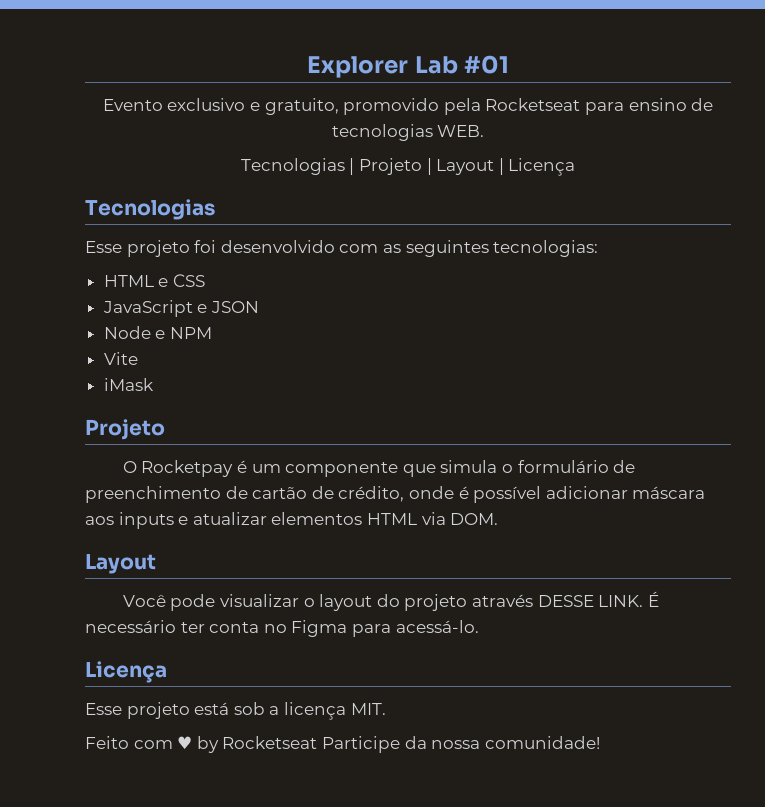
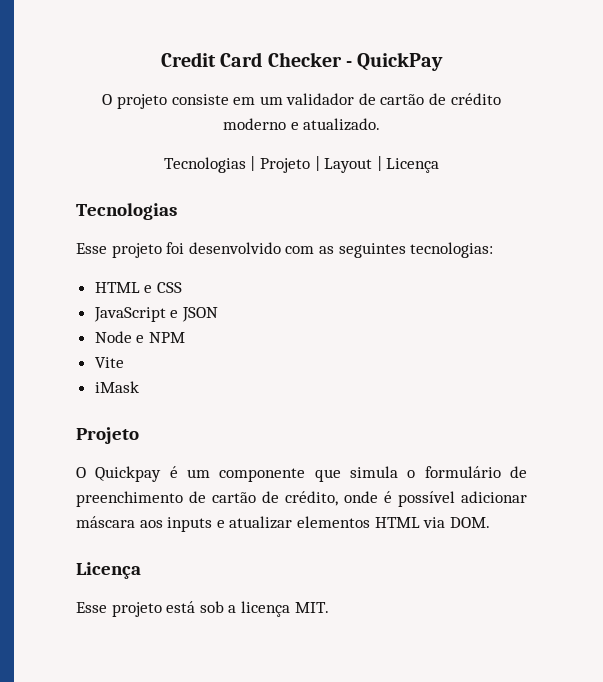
[307,55,509,78] [102,98,714,115] [331,124,485,141] Explorer Lab #01 // Evento exclusivo e gratuito, promovido pela Rocketseat para ensino de tecnologias WEB. -> [160,52,444,71] [102,93,501,109] [222,118,381,131] Credit Card Checker - QuickPay // O projeto consiste em um validador de cartão de crédito moderno e atualizado.
[141,460,234,477] Rocketpay -> [95,466,162,482] Quickpay
[85,554,156,574] [122,591,659,611] [85,620,479,637] // Layout // Você pode visualizar o layout do projeto através DESSE LINK. É necessário ter conta no Figma para acessá-lo. -> (490, 522) none
[85,736,600,753] // Feito com ♥ by Rocketseat Participe da nossa comunidade! -> (329, 607) none

